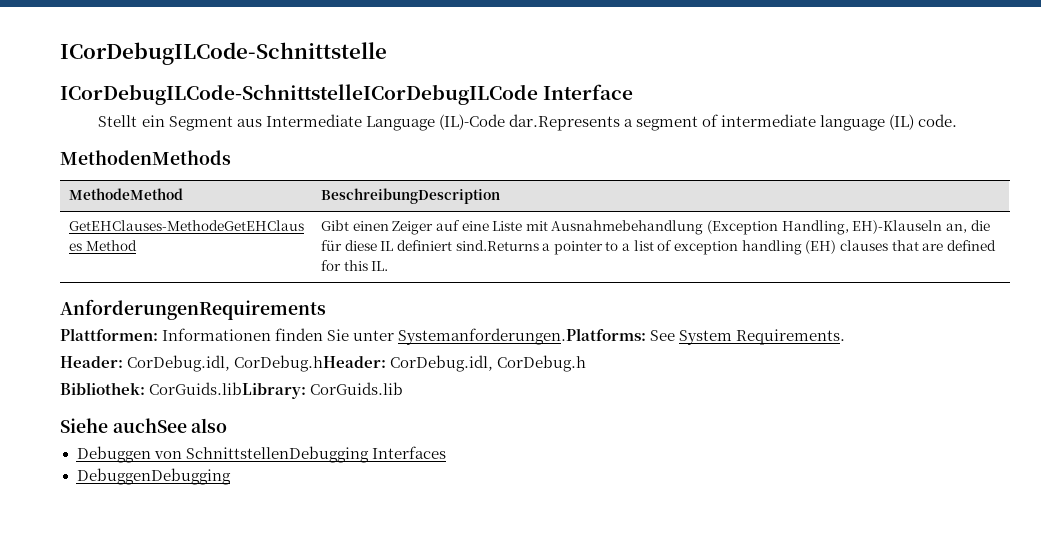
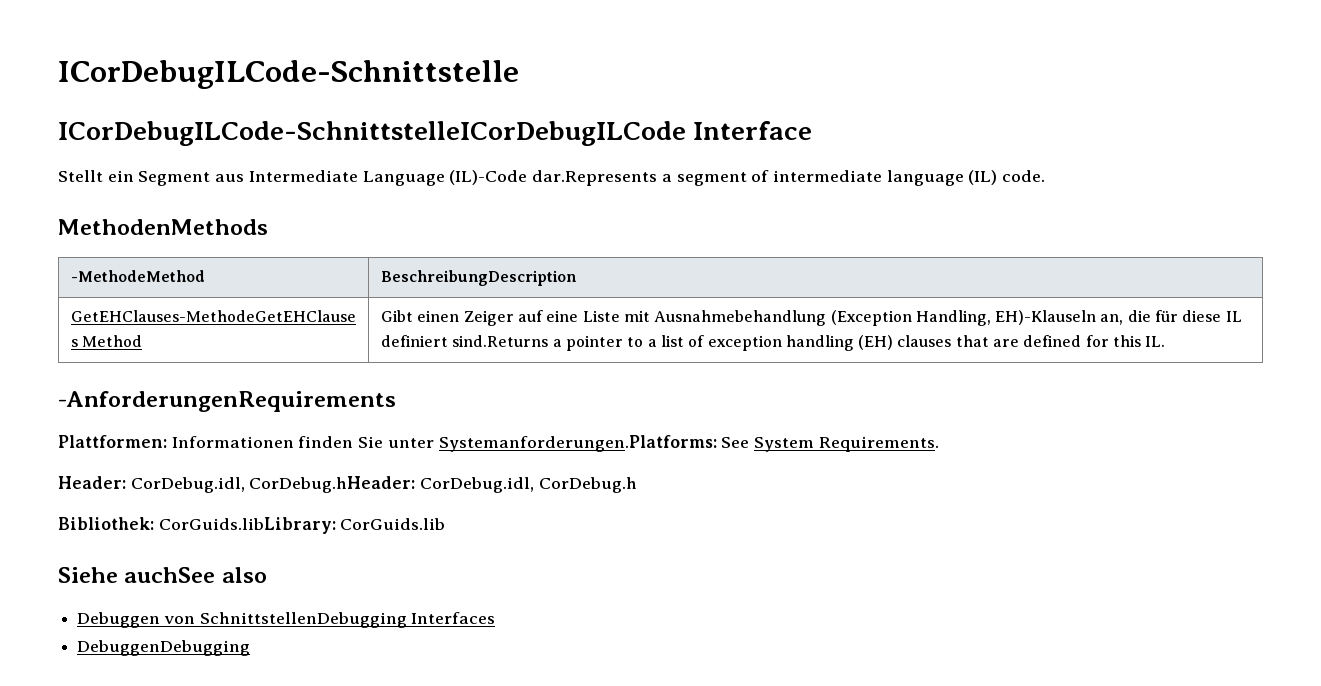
[68,188,183,200] MethodeMethod -> [70,270,205,282] -MethodeMethod
[60,299,326,320] AnforderungenRequirements -> [58,391,396,412] -AnforderungenRequirements

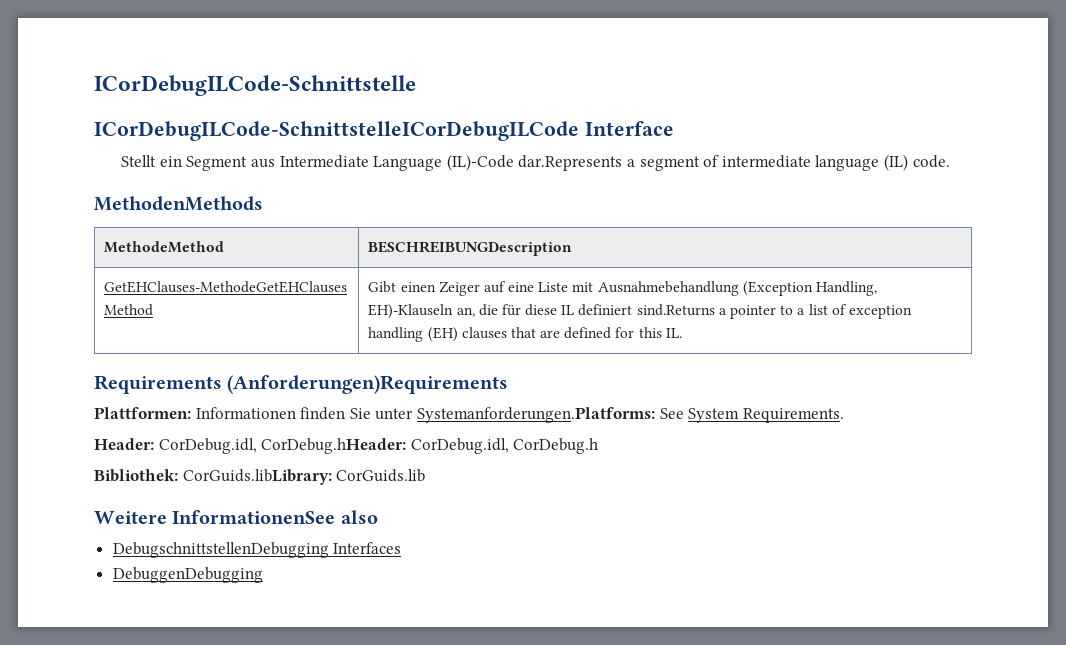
[70,270,205,282] [380,270,577,286] -MethodeMethod | BeschreibungDescription -> [104,241,225,253] [368,241,573,256] MethodeMethod | BESCHREIBUNGDescription
[58,391,396,412] -AnforderungenRequirements -> [94,375,509,394] Requirements (Anforderungen)Requirements
[58,567,216,583] Siehe auchSee -> [94,510,336,524] Weitere InformationenSee
[77,612,407,628] Debuggen von SchnittstellenDebugging -> [112,542,329,558] DebugschnittstellenDebugging

